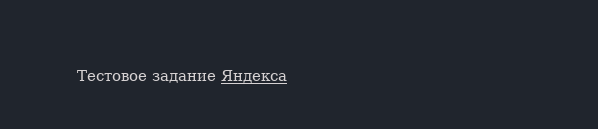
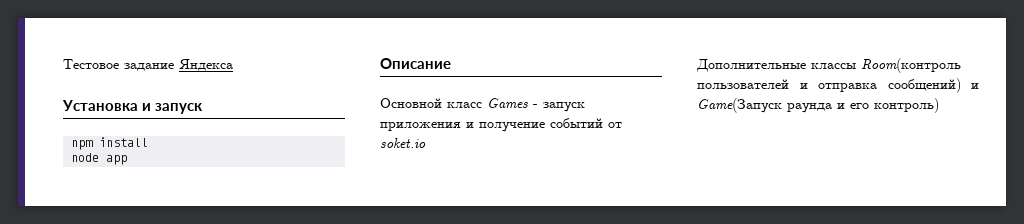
(287, 76) none -> [62,100,204,114] [71,137,149,150] [71,153,128,165] [380,58,451,69] [380,98,585,112] [380,118,622,132] [380,138,426,148] [696,58,961,73] [697,78,979,93] [697,98,939,113] // Установка и запуск // npm install // node app // Описание // Основной класс Games - запуск приложения и получение событий от soket.io // Дополнительные классы Room(контроль пользователей и отправка сообщений) и Game(Запуск раунда и его контроль)

